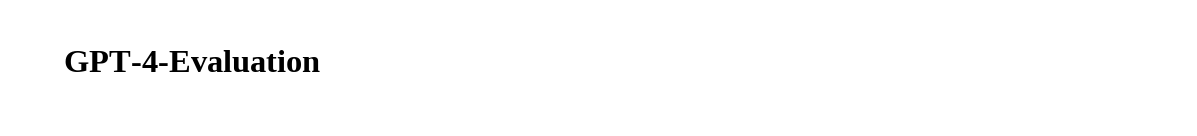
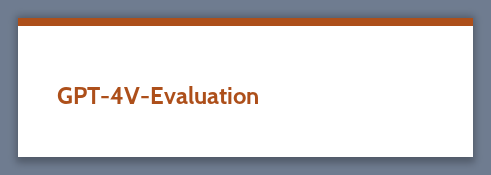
[64,50,320,72] GPT-4-Evaluation -> [57,86,259,104] GPT-4V-Evaluation

